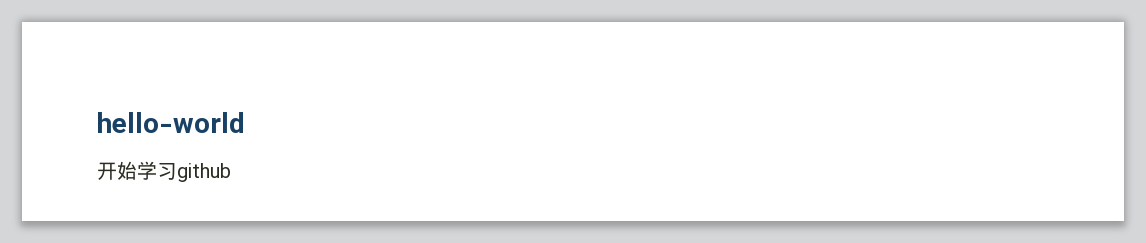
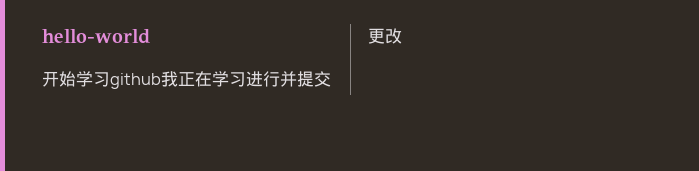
(231, 172) none -> [161,71,331,87] [368,28,402,44] 我正在学习进行并提交更改

